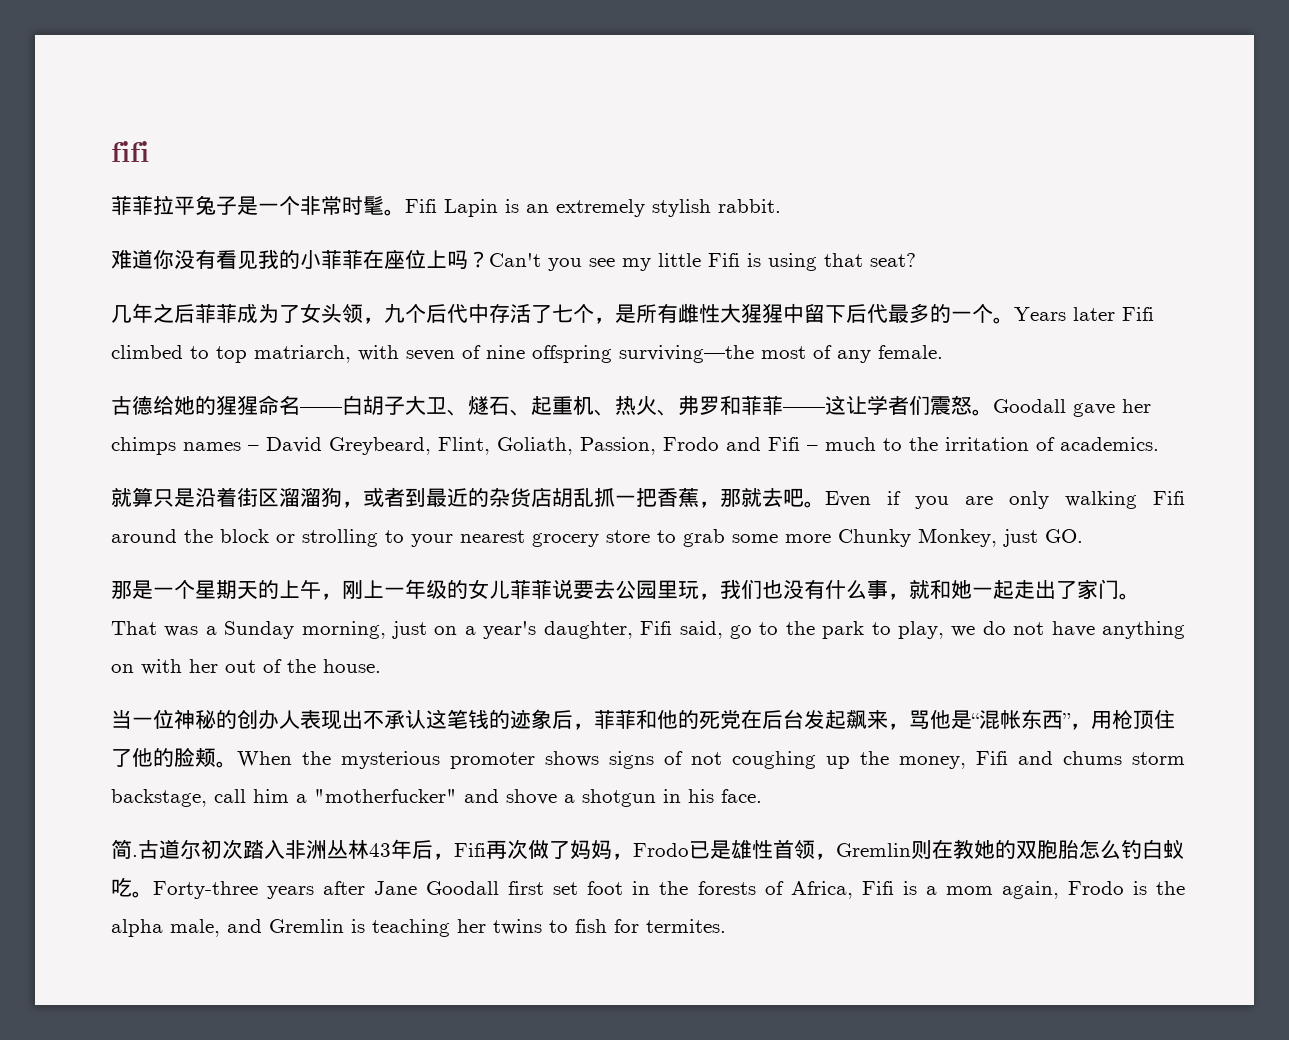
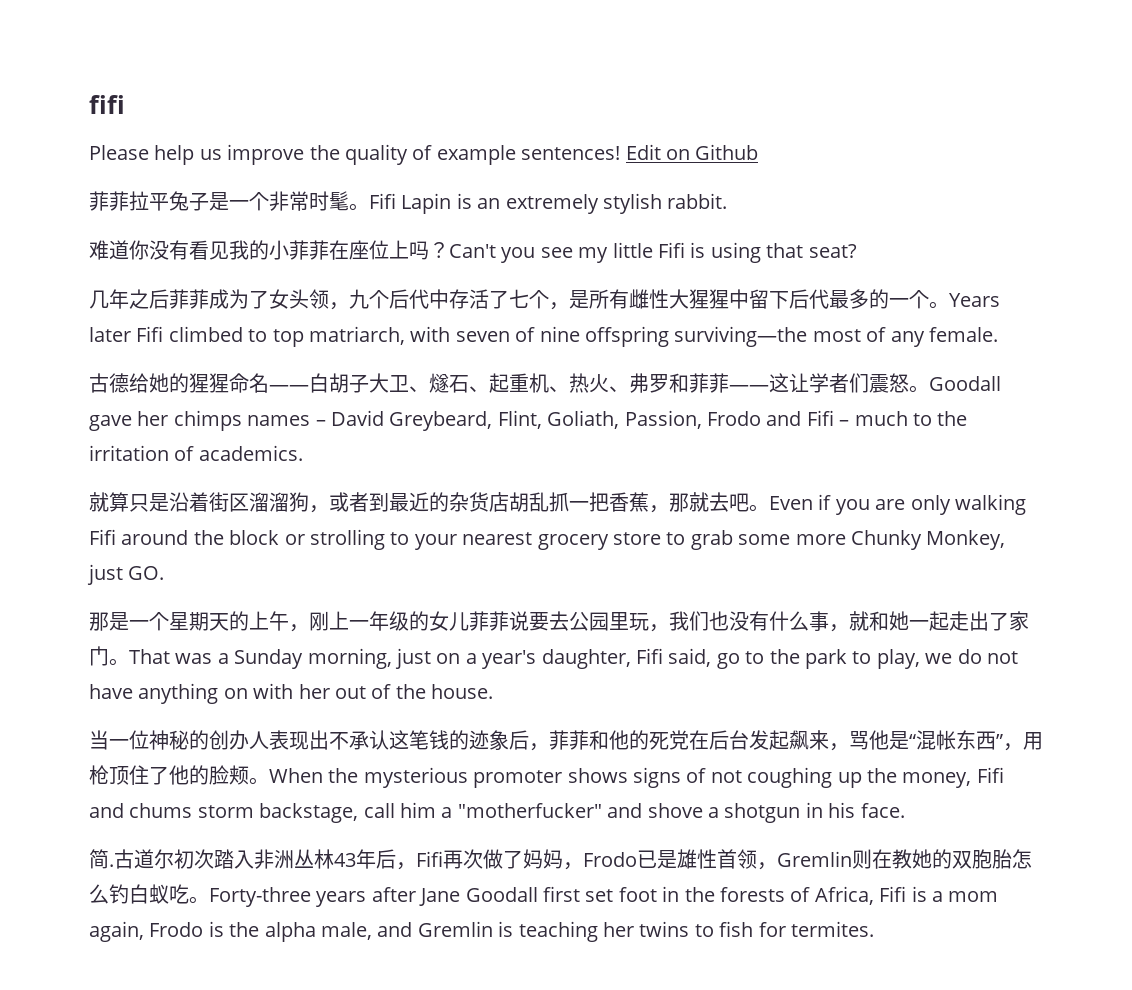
(149, 151) none -> [89,144,759,165] // Please help us improve the quality of example sentences! Edit on Github

